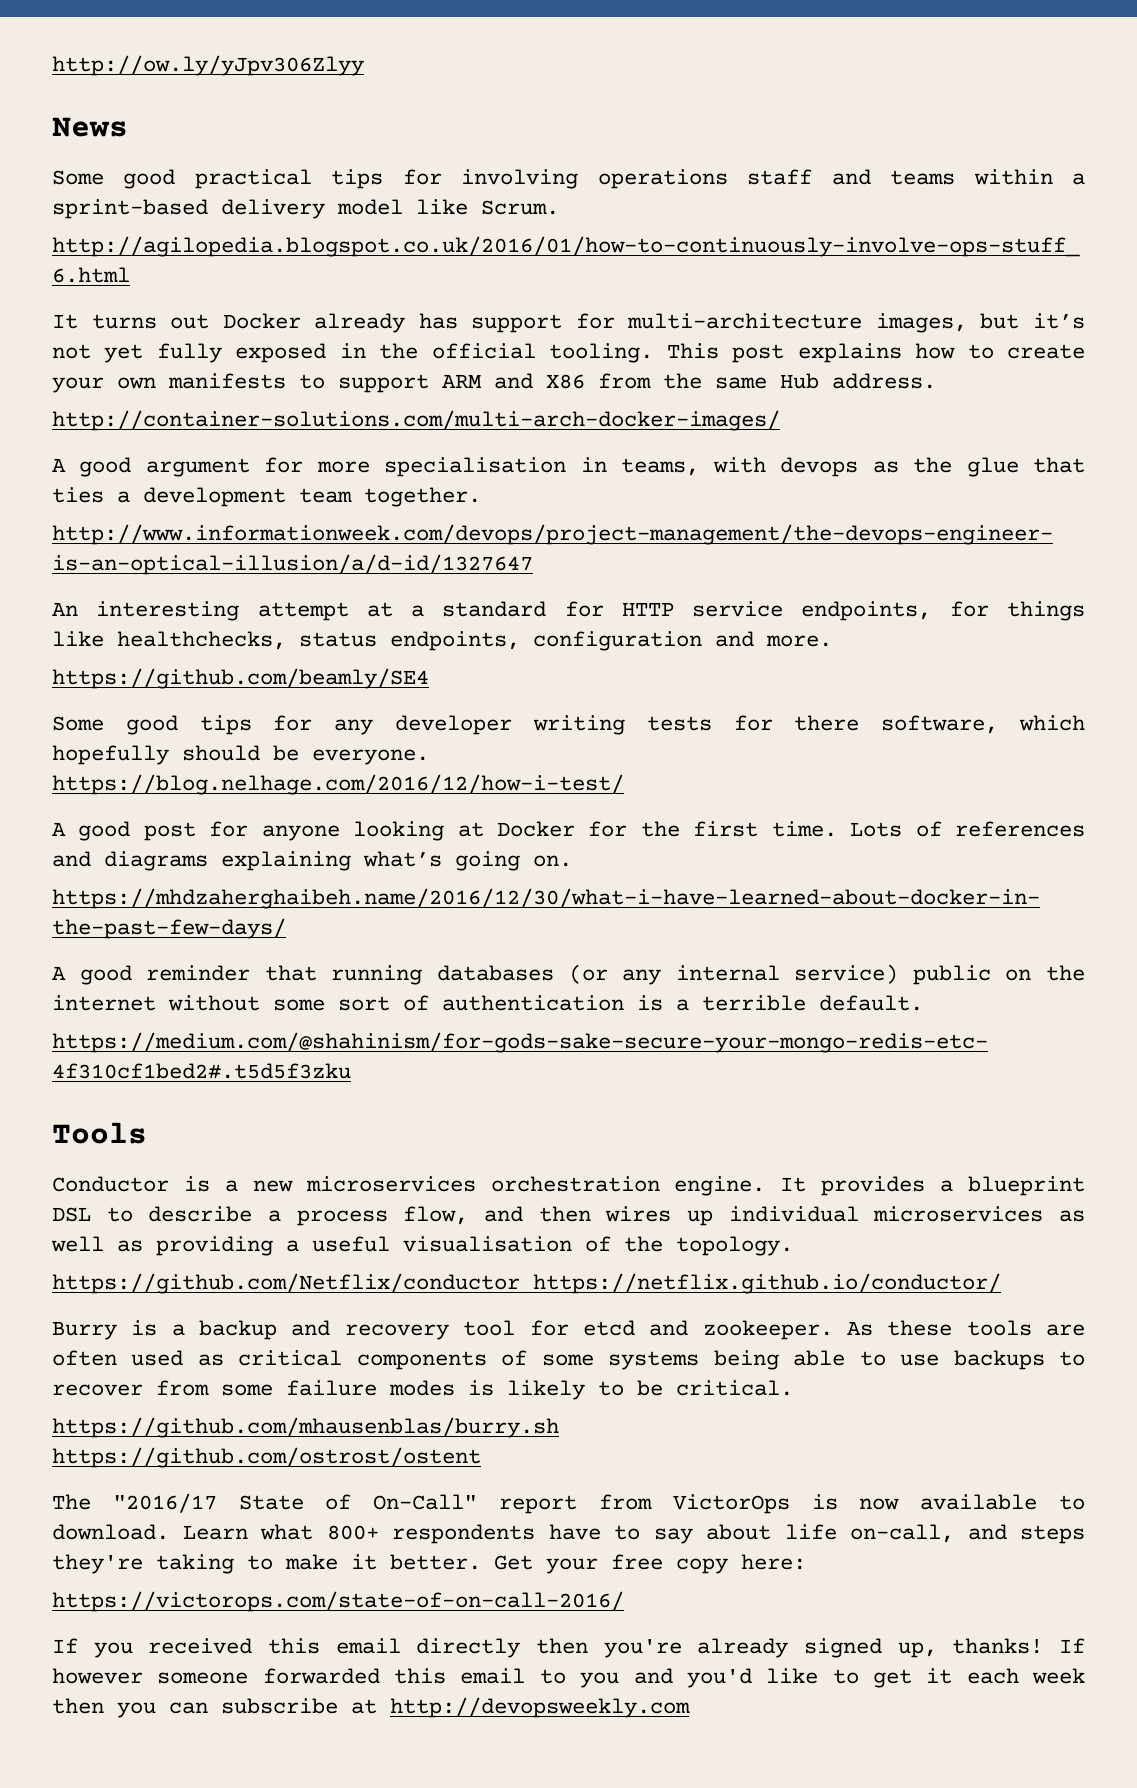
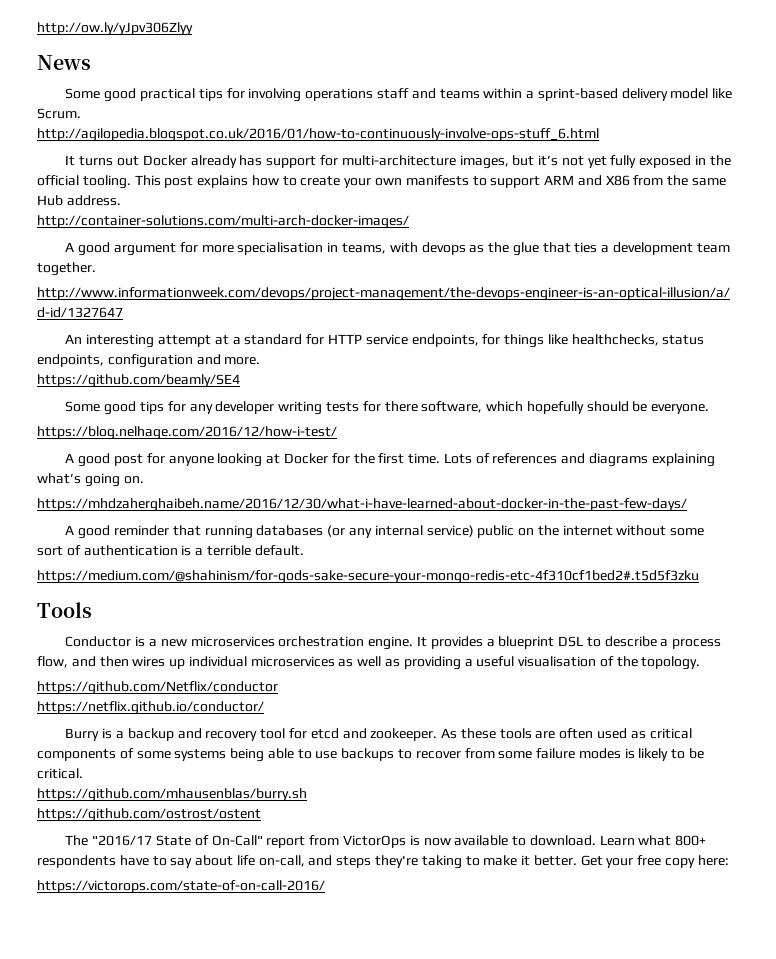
(520, 1283) none -> (278, 688) //
[52,1638,1085,1658] [52,1668,1086,1688] [52,1697,690,1718] // If you received this email directly then you're already signed up, thanks! If however someone forwarded this email to you and you'd like to get it each week then you can subscribe at http://devopsweekly.com -> (325, 886) none

